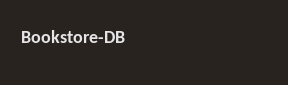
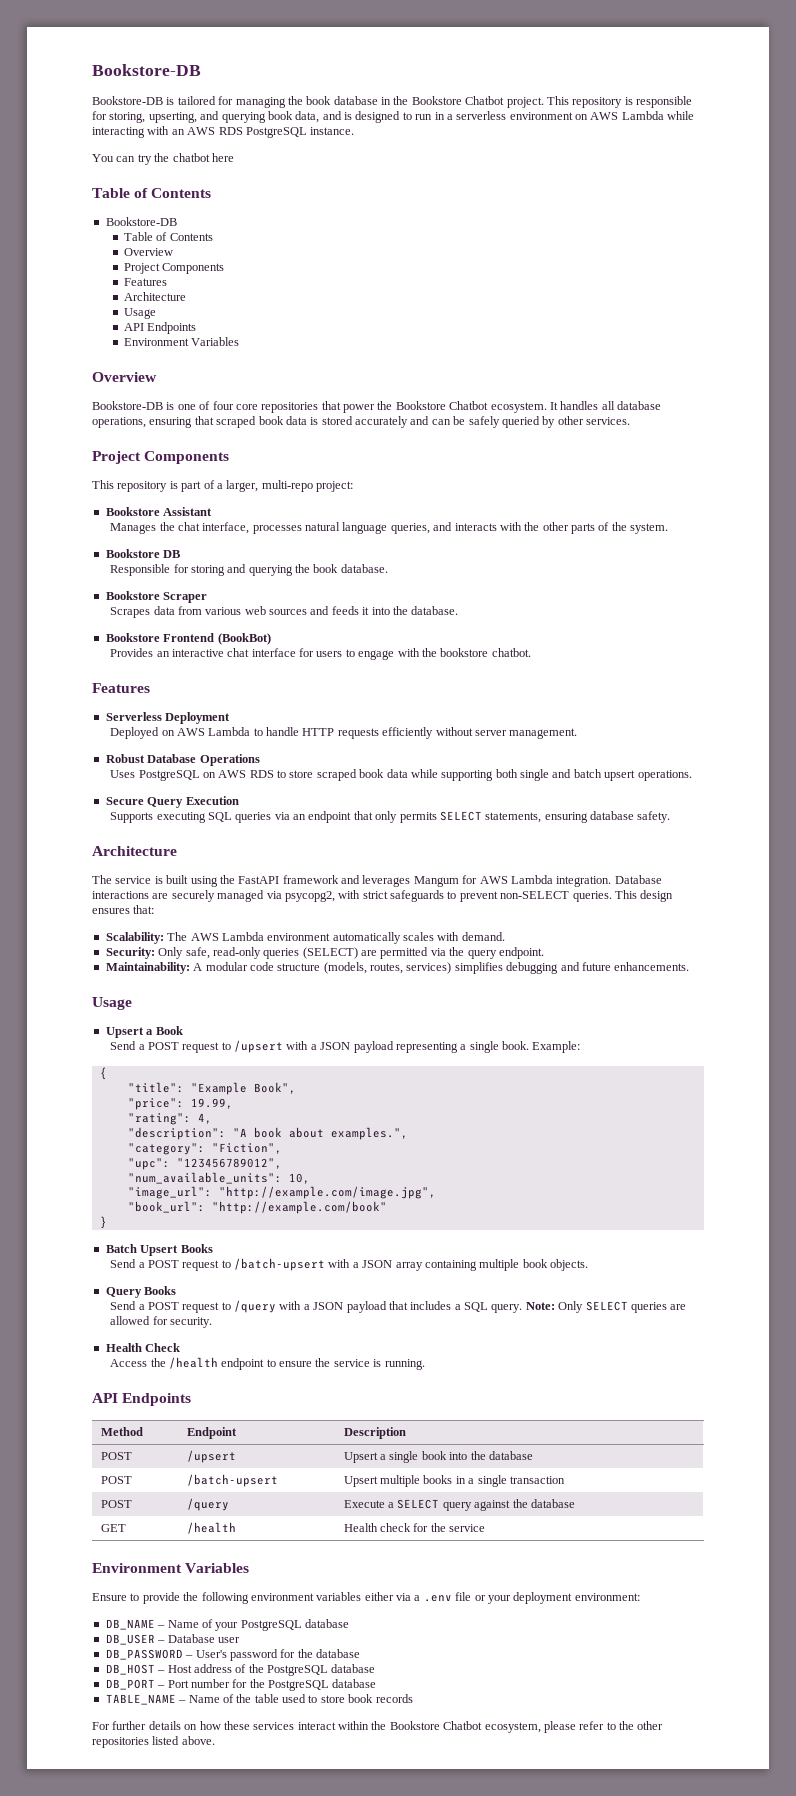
[21,30,125,43] Bookstore-DB -> [92,64,201,76] [92,96,692,108] [92,111,695,123] [92,126,355,138] [92,153,234,165] [92,188,212,198] [105,217,177,226] [123,232,213,241] [123,248,173,256] [123,263,225,274] [123,278,167,286] [123,292,186,301] [123,308,156,319] [123,322,197,334] [123,337,240,346] [92,372,157,382] [92,401,661,413] [92,416,630,428] [92,451,230,464] [92,480,353,492] [105,507,213,516] [110,522,669,534] [105,549,181,558] [110,564,388,576] [105,591,208,603] [110,606,459,618] [105,633,271,645] [110,648,531,660] [92,683,150,693] [105,712,231,724] [110,727,578,739] [105,754,260,766] [110,769,692,781] [105,796,239,808] [110,811,671,823] [92,846,177,856] [92,875,662,887] [92,890,674,902] [92,905,155,914] [105,932,505,944] [105,947,544,959] [105,962,690,974] [92,997,132,1010] [105,1026,183,1038] [110,1040,581,1053] [99,1067,107,1080] [127,1082,296,1095] [127,1098,233,1110] [127,1113,212,1125] [127,1127,408,1140] [127,1143,282,1155] [127,1158,282,1170] [127,1172,310,1184] [127,1186,436,1199] [127,1201,387,1214] [99,1216,107,1229] [105,1244,213,1256] [110,1258,589,1271] [105,1286,177,1298] [110,1300,687,1313] [110,1316,212,1328] [105,1343,181,1352] [110,1357,425,1370] [92,1393,192,1406] [100,1427,143,1436] [186,1427,237,1439] [343,1427,406,1439] [100,1452,132,1460] [186,1450,236,1463] [343,1451,533,1463] [100,1476,132,1484] [186,1474,278,1487] [343,1475,565,1487] [100,1500,132,1508] [186,1498,229,1511] [343,1499,575,1511] [100,1524,126,1532] [186,1522,236,1534] [343,1523,486,1532] [92,1563,250,1573] [92,1592,640,1604] [105,1619,349,1631] [105,1634,240,1645] [105,1649,360,1661] [105,1664,376,1676] [105,1679,377,1691] [105,1694,413,1705] [92,1721,664,1733] [92,1736,215,1748] Bookstore-DB // Bookstore-DB is tailored for managing the book database in the Bookstore Chatbot project. This repository is responsible for storing, upserting, and querying book data, and is designed to run in a serverless environment on AWS Lambda while interacting with an AWS RDS PostgreSQL instance. // You can try the chatbot here // Table of Contents // Bookstore-DB // Table of Contents // Overview // Project Components // Features // Architecture // Usage // API Endpoints // Environment Variables // Overview // Bookstore-DB is one of four core repositories that power the Bookstore Chatbot ecosystem. It handles all database operations, ensuring that scraped book data is stored accurately and can be safely queried by other services. // Project Components // This repository is part of a larger, multi-repo project: // Bookstore Assistant // Manages the chat interface, processes natural language queries, and interacts with the other parts of the system. // Bookstore DB // Responsible for storing and querying the book database. // Bookstore Scraper // Scrapes data from various web sources and feeds it into the database. // Bookstore Frontend (BookBot) // Provides an interactive chat interface for users to engage with the bookstore chatbot. // Features // Serverless Deployment // Deployed on AWS Lambda to handle HTTP requests efficiently without server management. // Robust Database Operations // Uses PostgreSQL on AWS RDS to store scraped book data while supporting both single and batch upsert operations. // Secure Query Execution // Supports executing SQL queries via an endpoint that only permits SELECT statements, ensuring database safety. // Architecture // The service is built using the FastAPI framework and leverages Mangum for AWS Lambda integration. Database interactions are securely managed via psycopg2, with strict safeguards to prevent non-SELECT queries. This design ensures that: // Scalability: The AWS Lambda environment automatically scales with demand. // Security: Only safe, read-only queries (SELECT) are permitted via the query endpoint. // Maintainability: A modular code structure (models, routes, services) simplifies debugging and future enhancements. // Usage // Upsert a Book // Send a POST request to /upsert with a JSON payload representing a single book. Example: // { // "title": "Example Book", // "price": 19.99, // "rating": 4, // "description": "A book about examples.", // "category": "Fiction", // "upc": "123456789012", // "num_available_units": 10, // "image_url": "http://example.com/image.jpg", // "book_url": "http://example.com/book" // } // Batch Upsert Books // Send a POST request to /batch-upsert with a JSON array containing multiple book objects. // Query Books // Send a POST request to /query with a JSON payload that includes a SQL query. Note: Only SELECT queries are allowed for security. // Health Check // Access the /health endpoint to ensure the service is running. // API Endpoints // Method | Endpoint | Description // POST | /upsert | Upsert a single book into the database // POST | /batch-upsert | Upsert multiple books in a single transaction // POST | /query | Execute a SELECT query against the database // GET | /health | Health check for the service // Environment Variables // Ensure to provide the following environment variables either via a .env file or your deployment environment: // DB_NAME – Name of your PostgreSQL database // DB_USER – Database user // DB_PASSWORD – User's password for the database // DB_HOST – Host address of the PostgreSQL database // DB_PORT – Port number for the PostgreSQL database // TABLE_NAME – Name of the table used to store book records // For further details on how these services interact within the Bookstore Chatbot ecosystem, please refer to the other repositories listed above.

